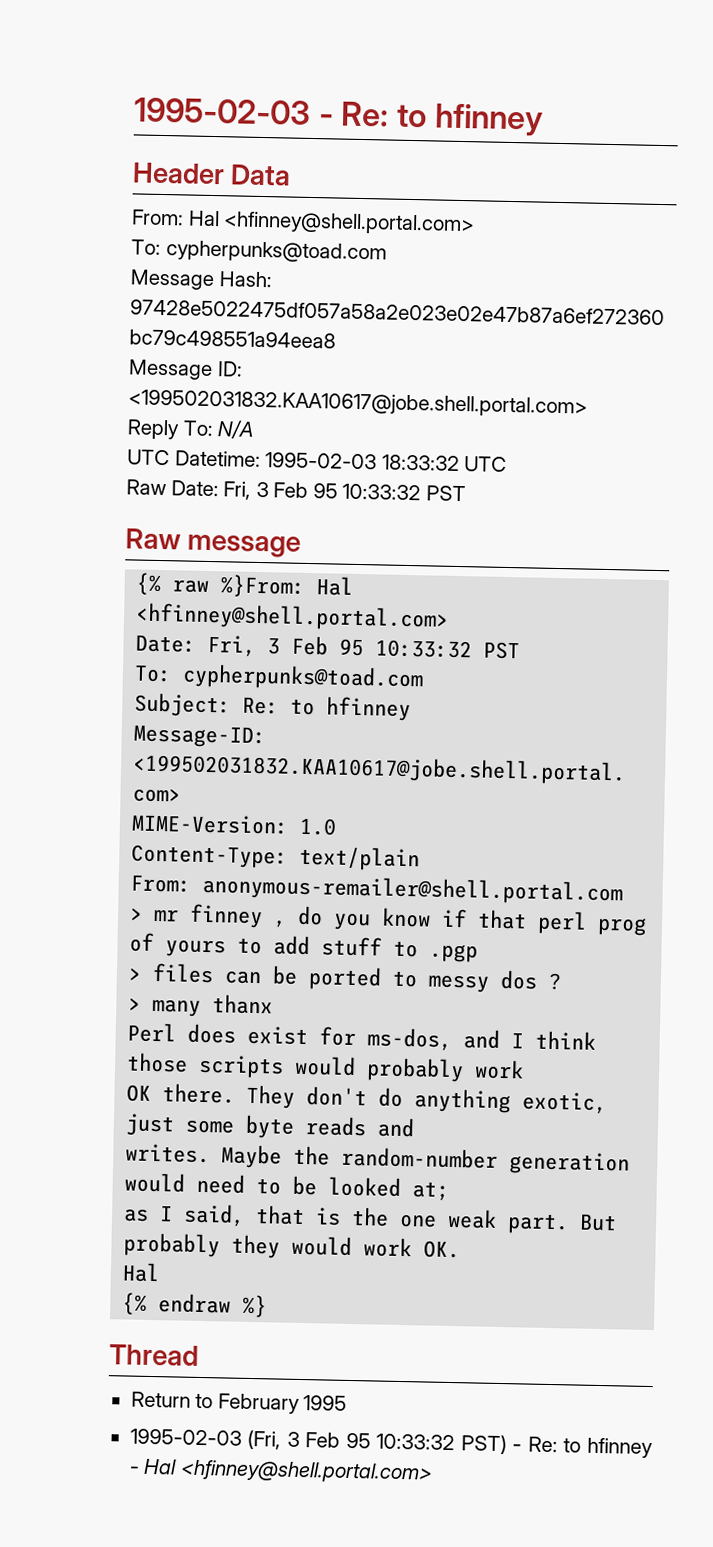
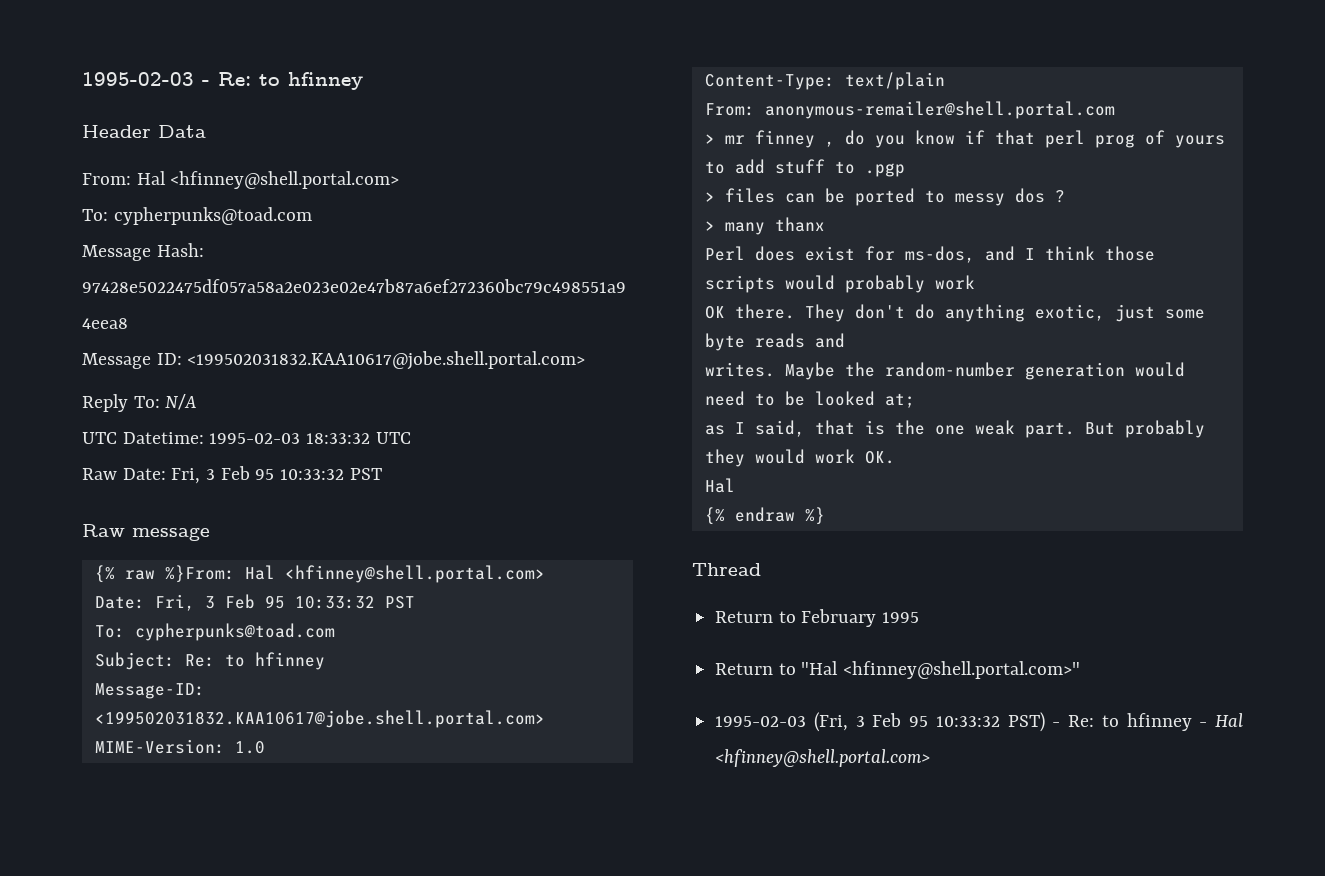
(348, 1403) none -> [715,661,1081,679] // Return to "Hal <hfinney@shell.portal.com>"

